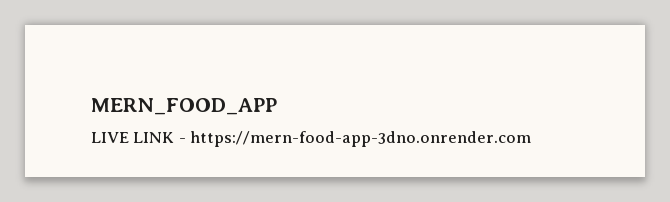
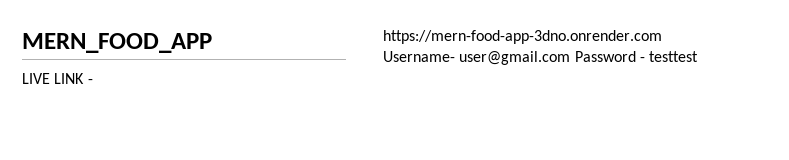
(532, 139) none -> [383,51,699,65] Username- user@gmail.com Password - testtest

